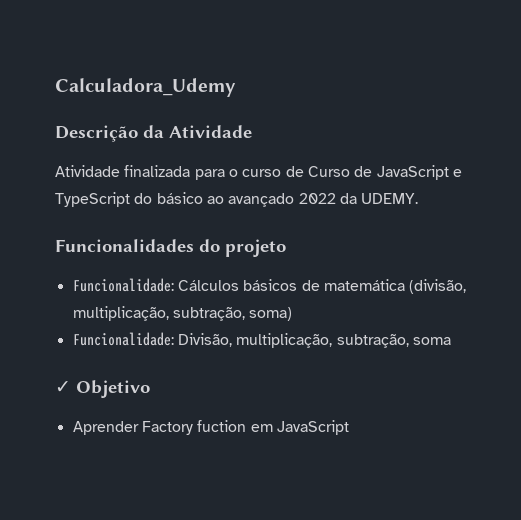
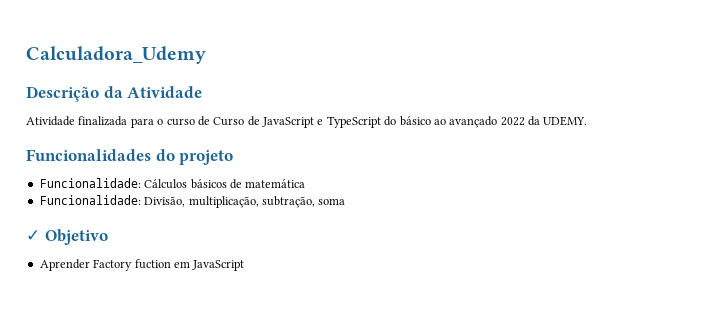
[409,279,467,294] [72,306,293,321] (divisão, multiplicação, subtração, soma) -> (306, 183) none

